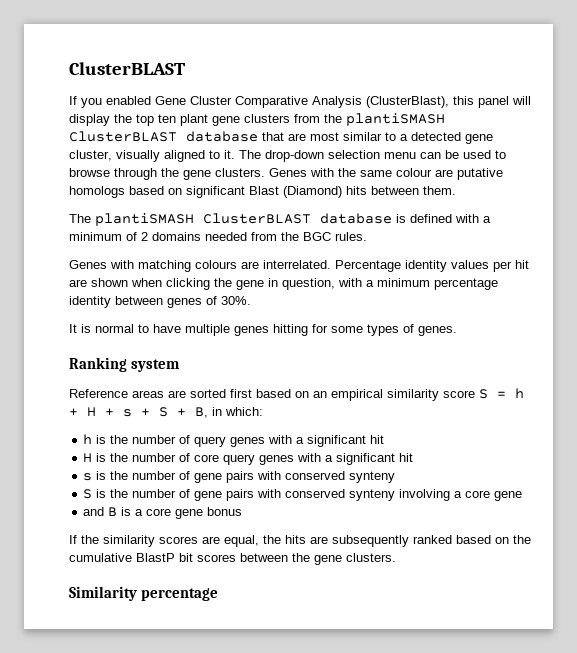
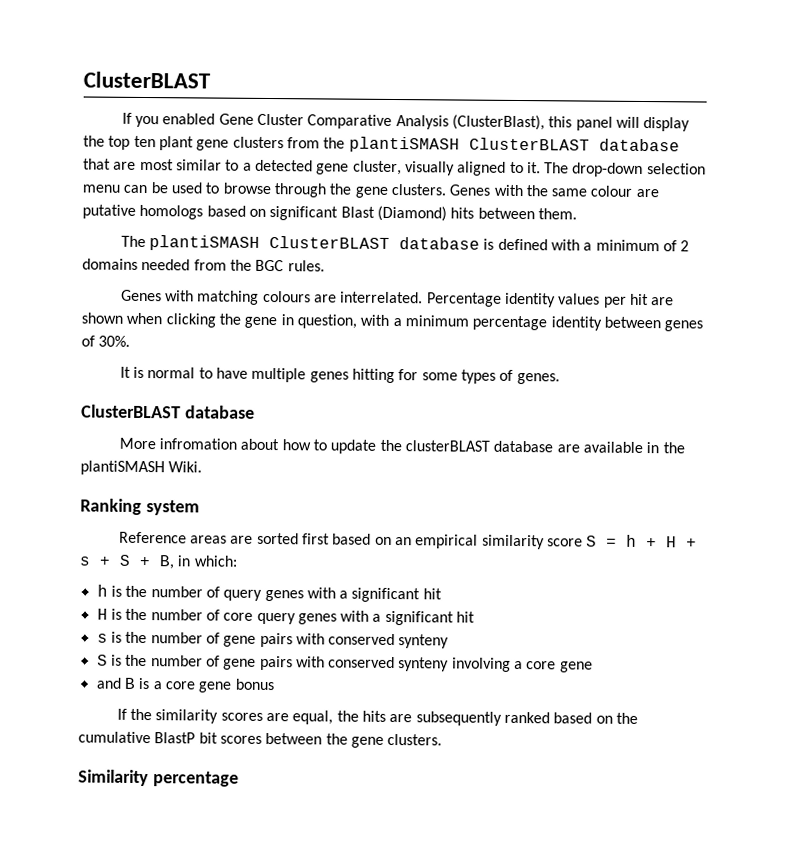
(457, 331) none -> [81,404,255,419] [118,437,685,454] [80,460,203,476] // ClusterBLAST database // More infromation about how to update the clusterBLAST database are available in the plantiSMASH Wiki.

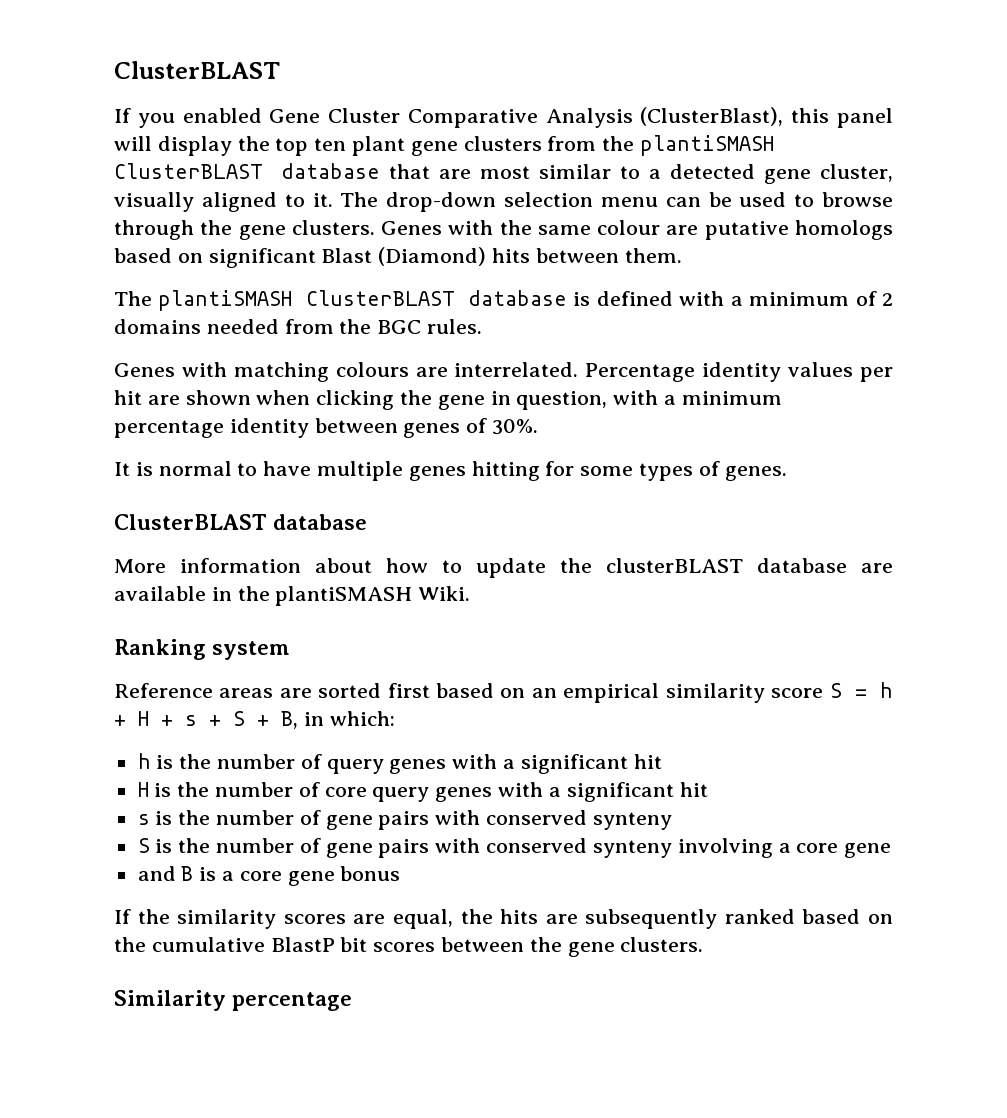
[159,438,238,450] infromation -> [180,558,301,573] information

